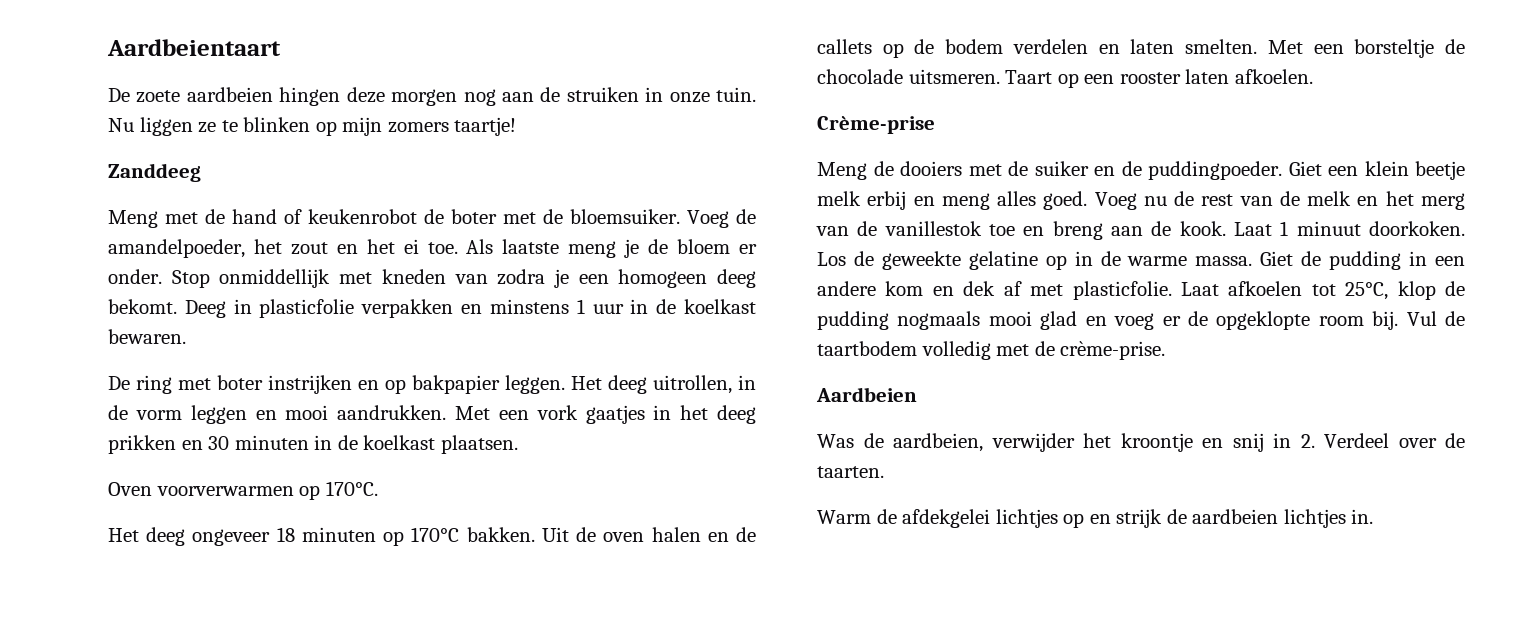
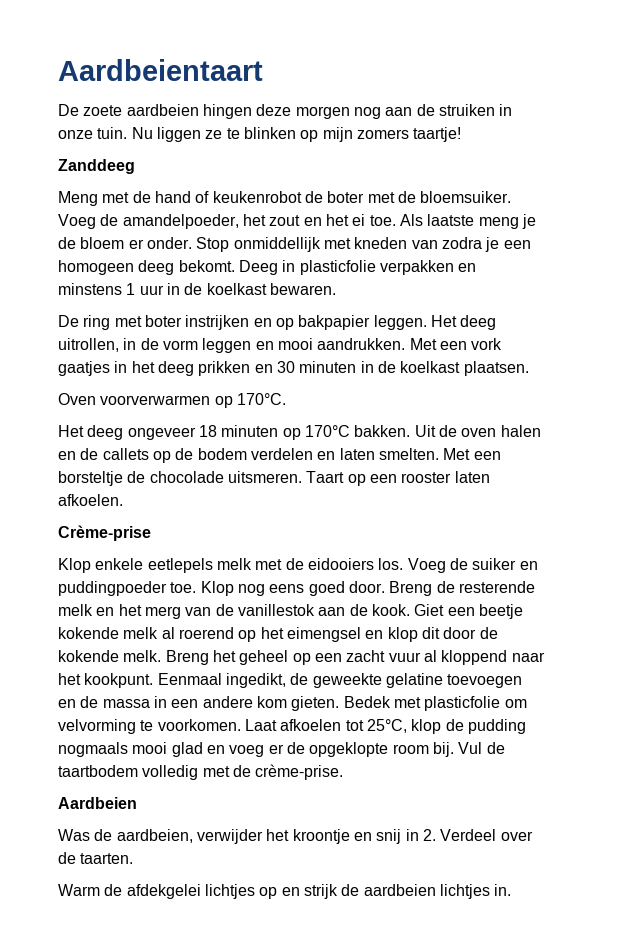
[817,161,1465,180] [817,191,1300,210] Meng de dooiers met de suiker en de puddingpoeder. Giet een klein beetje melk erbij en meng alles goed. Voeg nu de rest van de -> [58,558,538,573] [58,581,535,596] Klop enkele eetlepels melk met de eidooiers los. Voeg de suiker en puddingpoeder toe. Klop nog eens goed door. Breng de resterende
[989,221,1465,240] [817,251,1465,270] [817,281,1172,300] toe en breng aan de kook. Laat 1 minuut doorkoken. Los de geweekte gelatine op in de warme massa. Giet de pudding in een andere kom en dek af met plasticfolie. -> [318,604,523,619] [58,627,498,642] [58,650,545,665] [58,673,523,688] [58,696,527,711] [58,719,241,734] aan de kook. Giet een beetje kokende melk al roerend op het eimengsel en klop dit door de kokende melk. Breng het geheel op een zacht vuur al kloppend naar het kookpunt. Eenmaal ingedikt, de geweekte gelatine toevoegen en de massa in een andere kom gieten. Bedek met plasticfolie om velvorming te voorkomen.

